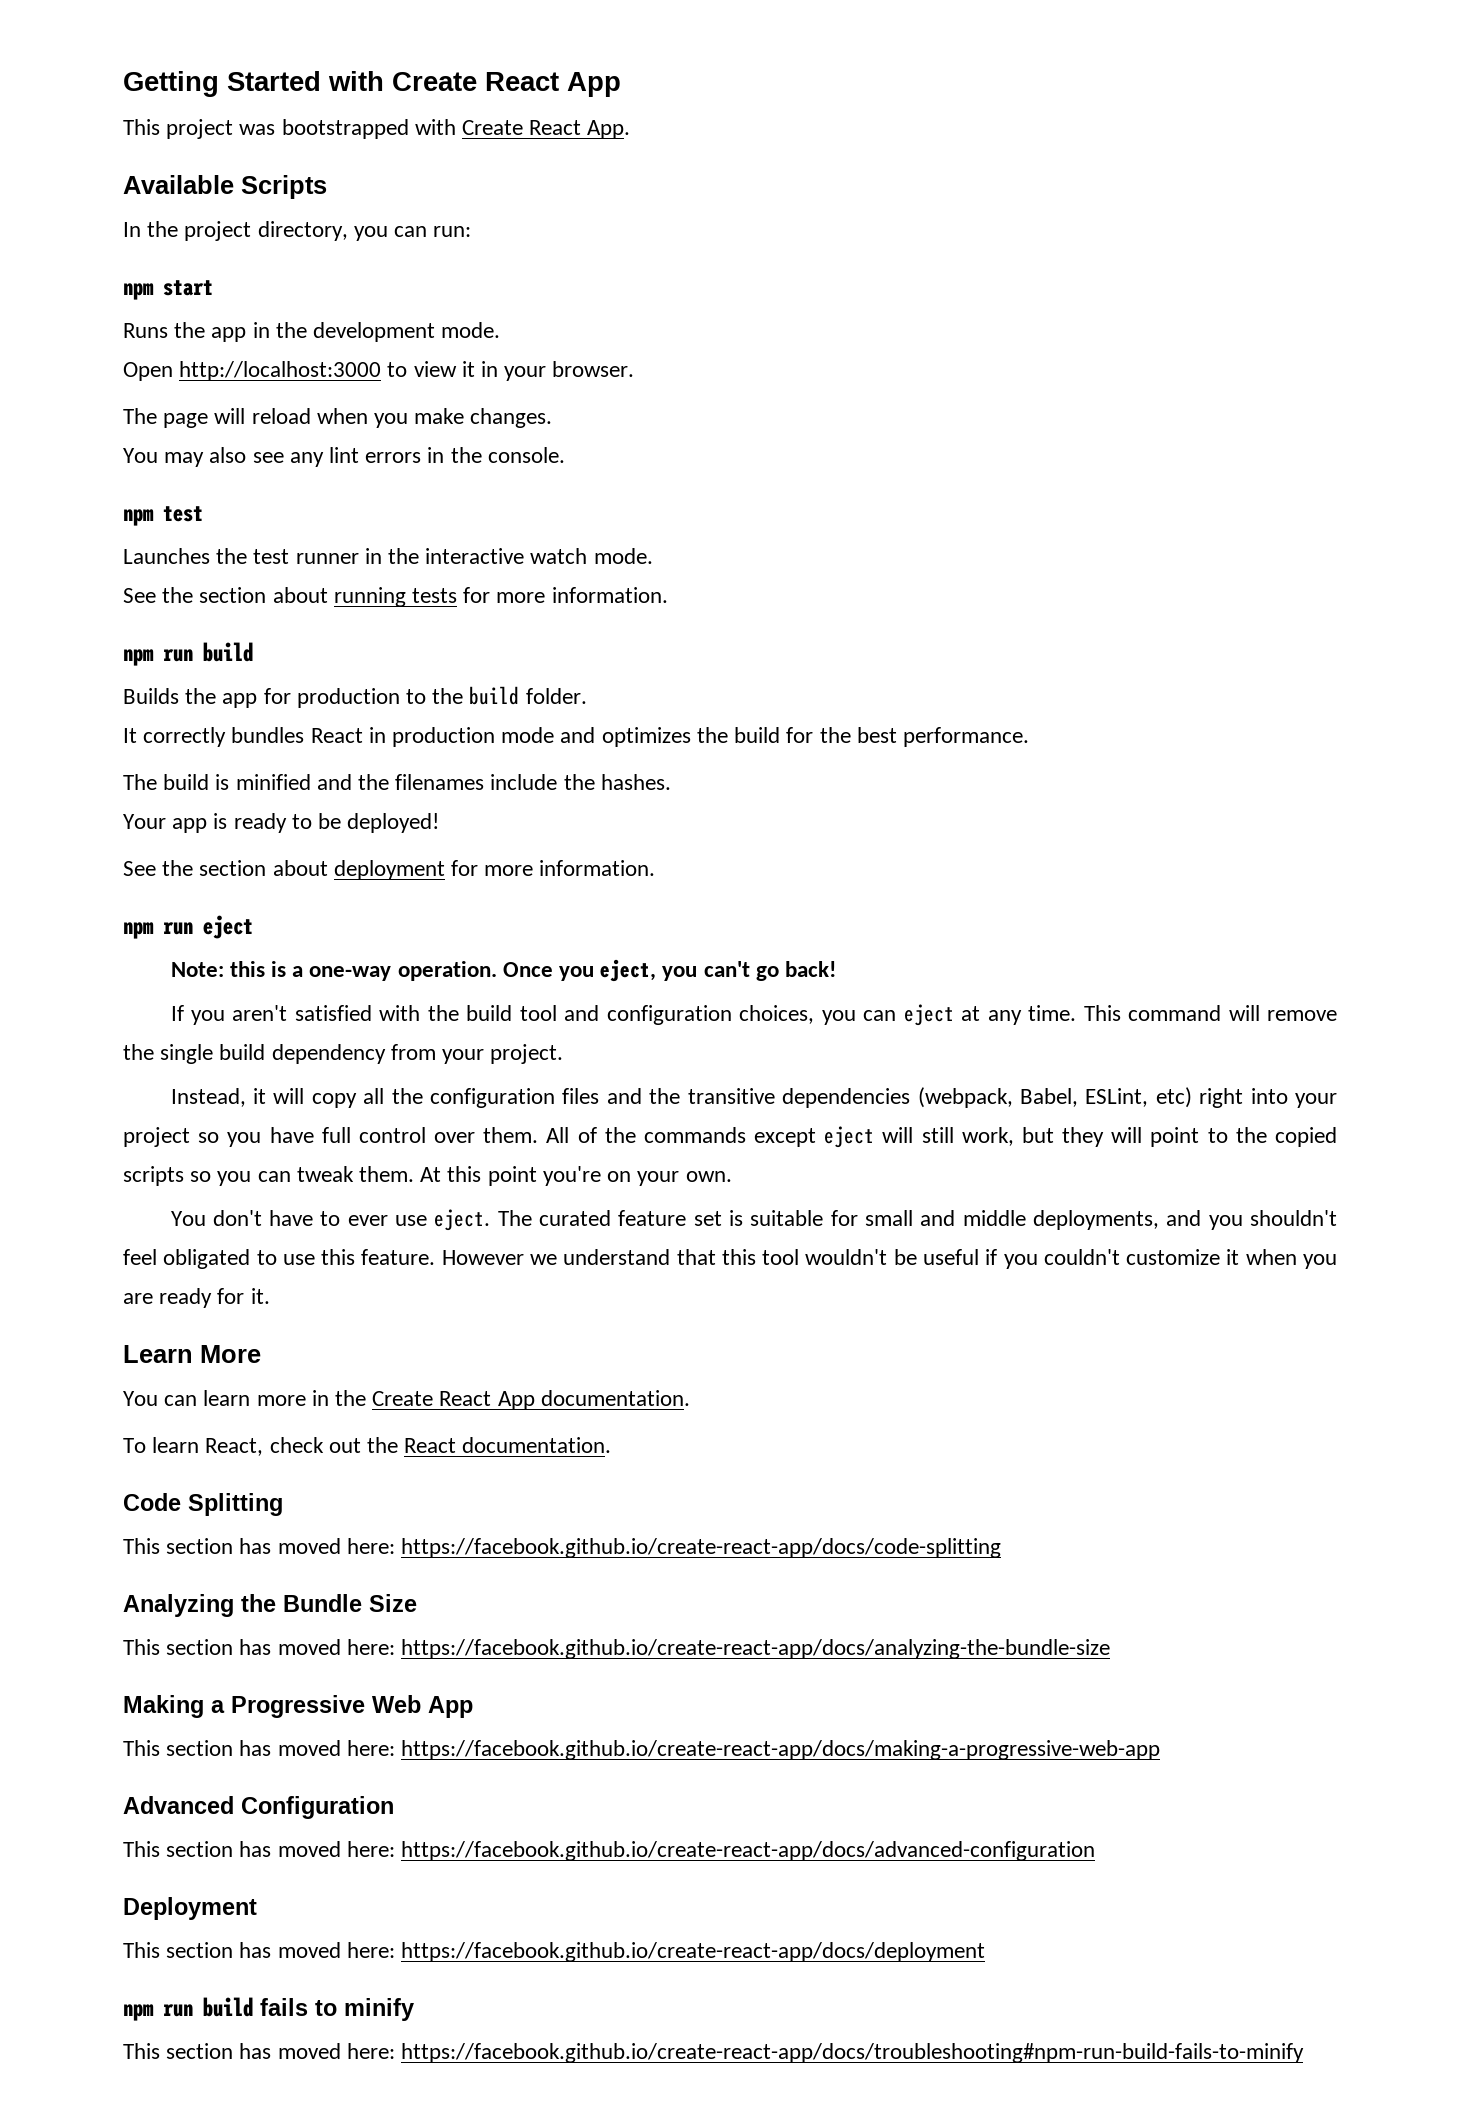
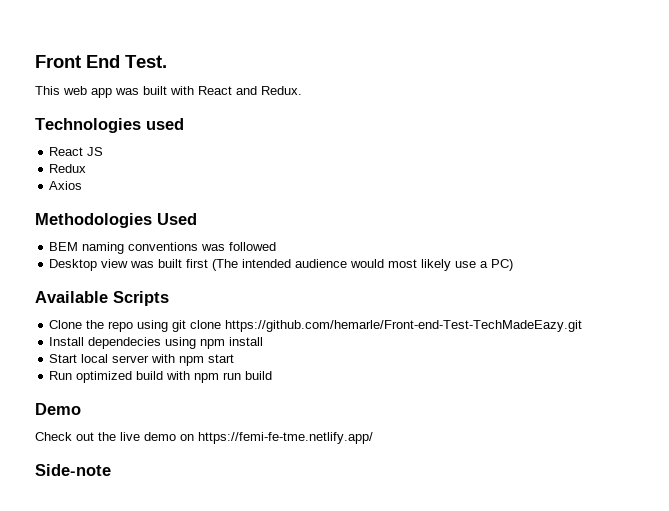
[123,71,621,97] [123,119,631,139] [123,175,327,199] [123,221,472,241] [123,280,213,300] [123,322,501,342] [123,361,635,381] [123,408,553,428] [123,447,565,467] [123,506,203,526] [123,548,653,564] [123,587,668,607] [123,642,253,666] [123,686,587,708] [123,727,1029,747] [123,774,671,790] [123,813,440,833] [123,860,656,880] [123,915,253,939] [170,959,837,982] [170,1004,1338,1026] [123,1044,564,1064] [170,1087,1337,1108] [123,1126,1337,1148] [123,1166,732,1186] [170,1209,1337,1231] [123,1249,1338,1269] [123,1288,270,1308] [123,1345,261,1363] [123,1390,690,1410] [123,1437,612,1456] [123,1493,283,1516] [123,1538,1002,1558] [123,1594,417,1617] [123,1639,1111,1659] [123,1695,473,1718] [123,1740,1161,1760] [123,1796,394,1819] [123,1841,1096,1861] [123,1897,257,1920] [123,1942,986,1962] [123,1997,414,2021] [123,2043,1305,2063] Getting Started with Create React App // This project was bootstrapped with Create React App. // Available Scripts // In the project directory, you can run: // npm start // Runs the app in the development mode. // Open http://localhost:3000 to view it in your browser. // The page will reload when you make changes. // You may also see any lint errors in the console. // npm test // Launches the test runner in the interactive watch mode. // See the section about running tests for more information. // npm run build // Builds the app for production to the build folder. // It correctly bundles React in production mode and optimizes the build for the best performance. // The build is minified and the filenames include the hashes. // Your app is ready to be deployed! // See the section about deployment for more information. // npm run eject // Note: this is a one-way operation. Once you eject, you can't go back! // If you aren't satisfied with the build tool and configuration choices, you can eject at any time. This command will remove the single build dependency from your project. // Instead, it will copy all the configuration files and the transitive dependencies (webpack, Babel, ESLint, etc) right into your project so you have full control over them. All of the commands except eject will still work, but they will point to the copied scripts so you can tweak them. At this point you're on your own. // You don't have to ever use eject. The curated feature set is suitable for small and middle deployments, and you shouldn't feel obligated to use this feature. However we understand that this tool wouldn't be useful if you couldn't customize it when you are ready for it. // Learn More // You can learn more in the Create React App documentation. // To learn React, check out the React documentation. // Code Splitting // This section has moved here: https://facebook.github.io/create-react-app/docs/code-splitting // Analyzing the Bundle Size // This section has moved here: https://facebook.github.io/create-react-app/docs/analyzing-the-bundle-size // Making a Progressive Web App // This section has moved here: https://facebook.github.io/create-react-app/docs/making-a-progressive-web-app // Advanced Configuration // This section has moved here: https://facebook.github.io/create-react-app/docs/advanced-configuration // Deployment // This section has moved here: https://facebook.github.io/create-react-app/docs/deployment // npm run build fails to minify // This section has moved here: https://facebook.github.io/create-react-app/docs/troubleshooting#npm-run-build-fails-to-minify -> [35,55,167,68] [35,86,302,98] [35,118,184,133] [49,147,104,156] [49,164,87,173] [49,181,83,190] [35,213,197,228] [49,242,277,254] [49,259,514,271] [35,291,169,306] [49,320,583,332] [49,337,264,349] [49,354,235,366] [49,371,273,383] [35,403,81,415] [35,432,373,444] [35,464,111,476] Front End Test. // This web app was built with React and Redux. // Technologies used // React JS // Redux // Axios // Methodologies Used // BEM naming conventions was followed // Desktop view was built first (The intended audience would most likely use a PC) // Available Scripts // Clone the repo using git clone https://github.com/hemarle/Front-end-Test-TechMadeEazy.git // Install dependecies using npm install // Start local server with npm start // Run optimized build with npm run build // Demo // Check out the live demo on https://femi-fe-tme.netlify.app/ // Side-note

